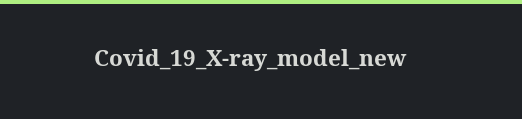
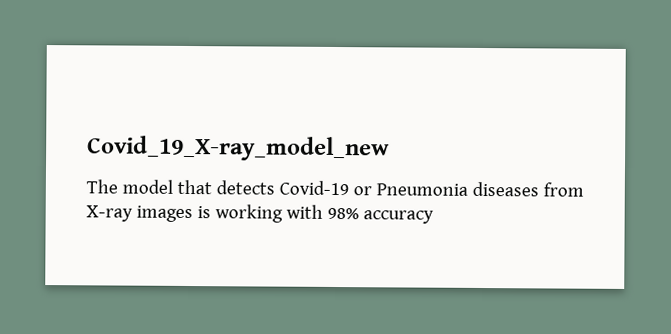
(407, 60) none -> [86,179,584,197] [86,204,434,224] // The model that detects Covid-19 or Pneumonia diseases from X-ray images is working with 98% accuracy

